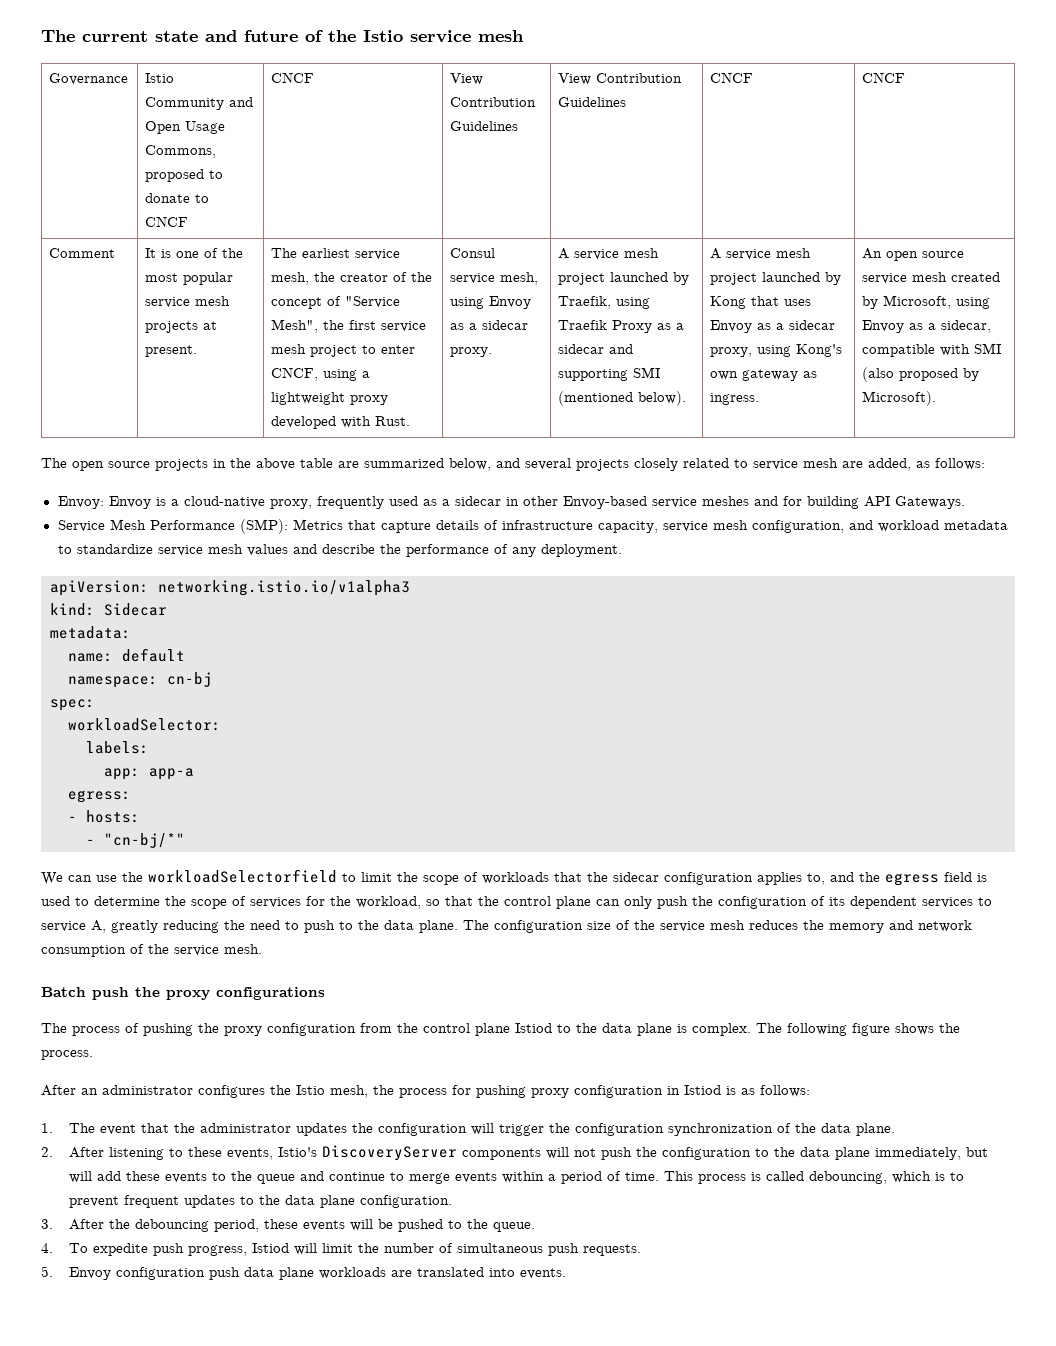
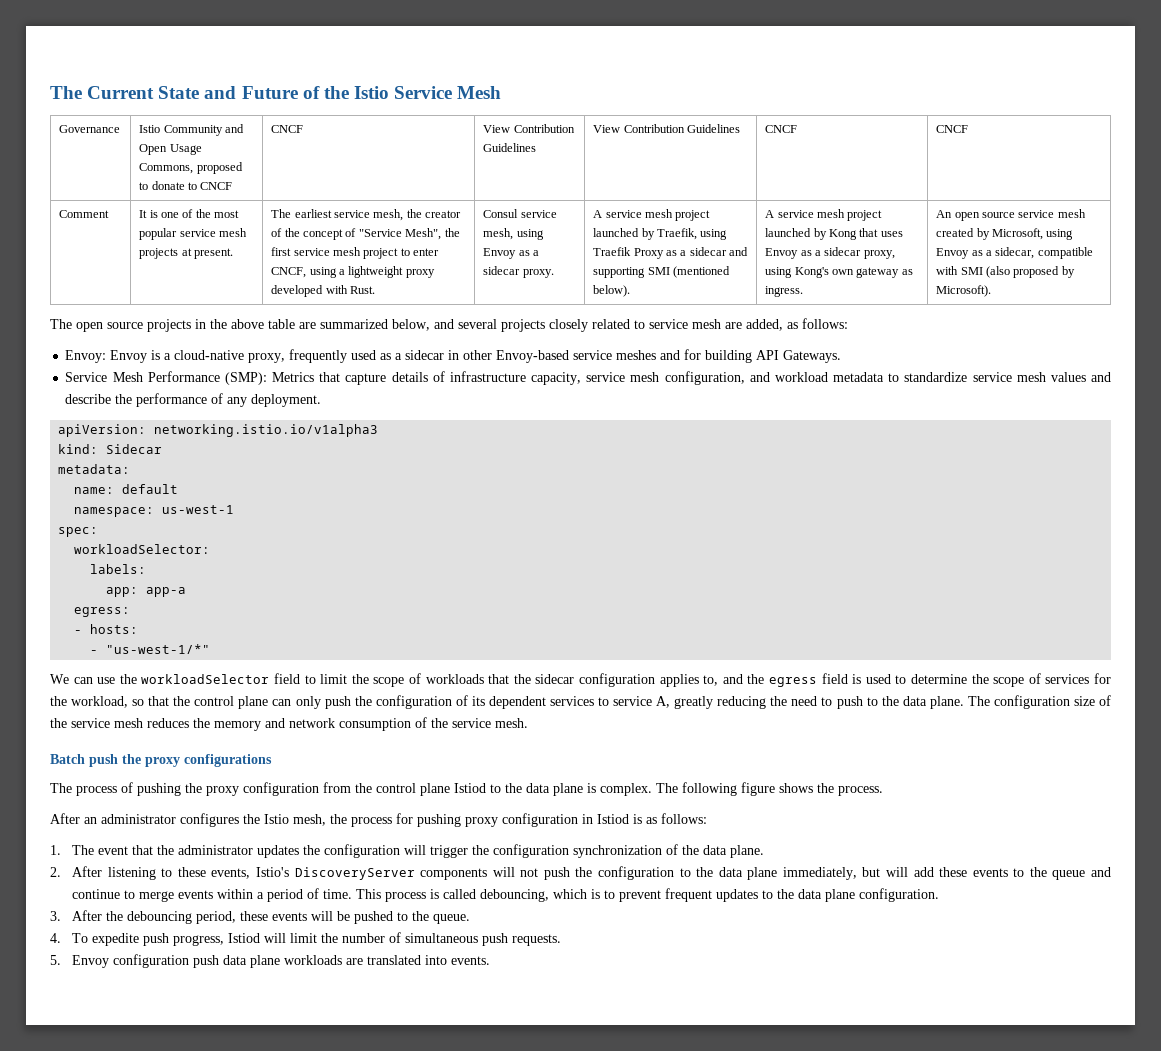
[41,30,298,42] The current state and future -> [50,86,298,99] The Current State and Future
[410,30,524,43] service mesh -> [394,86,502,99] Service Mesh
[167,672,212,687] cn-bj -> [162,505,235,514] us-west-1
[104,833,185,848] "cn-bj/*" -> [106,644,211,654] "us-west-1/*"
[148,869,337,883] workloadSelectorfield -> [141,673,300,684] workloadSelector field

